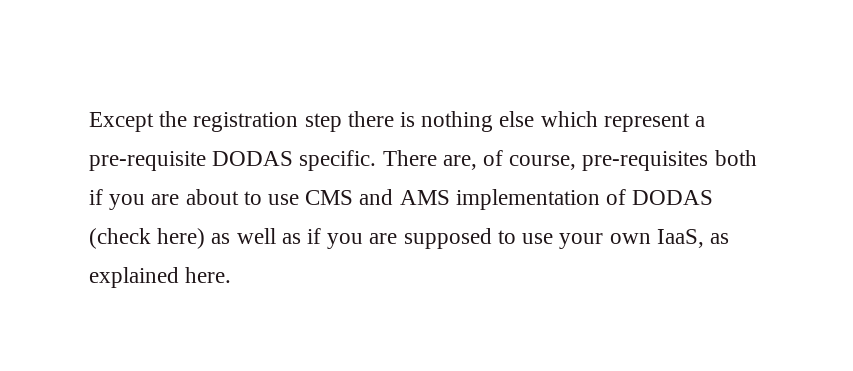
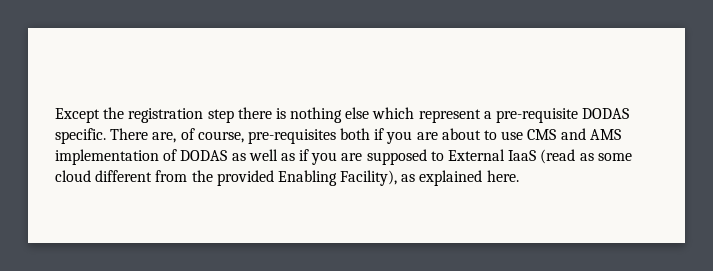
[89,228,206,249] (check here) -> (228, 155) none
[522,229,704,249] use your own IaaS, -> [448,149,632,164] [55,170,398,186] External IaaS (read as some cloud different from the provided Enabling Facility),

